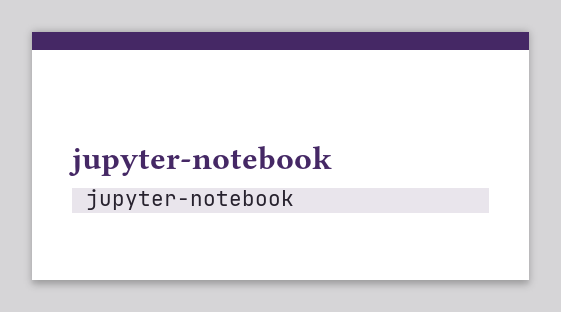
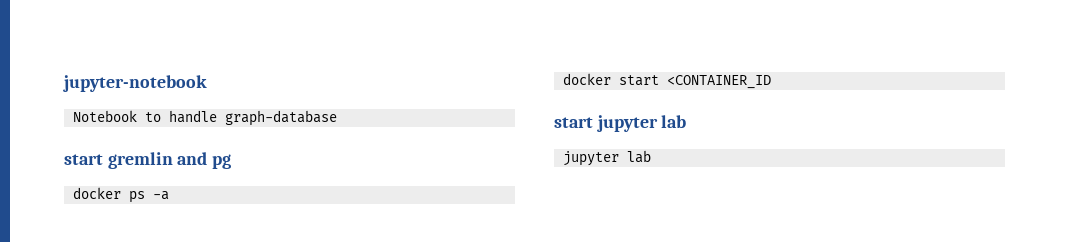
[85,189,294,210] jupyter-notebook -> [72,110,337,126] [64,152,232,169] [72,187,169,203] [562,73,771,89] [554,115,687,132] [562,150,651,166] Notebook to handle graph-database // start gremlin and pg // docker ps -a // docker start <CONTAINER_ID // start jupyter lab // jupyter lab

